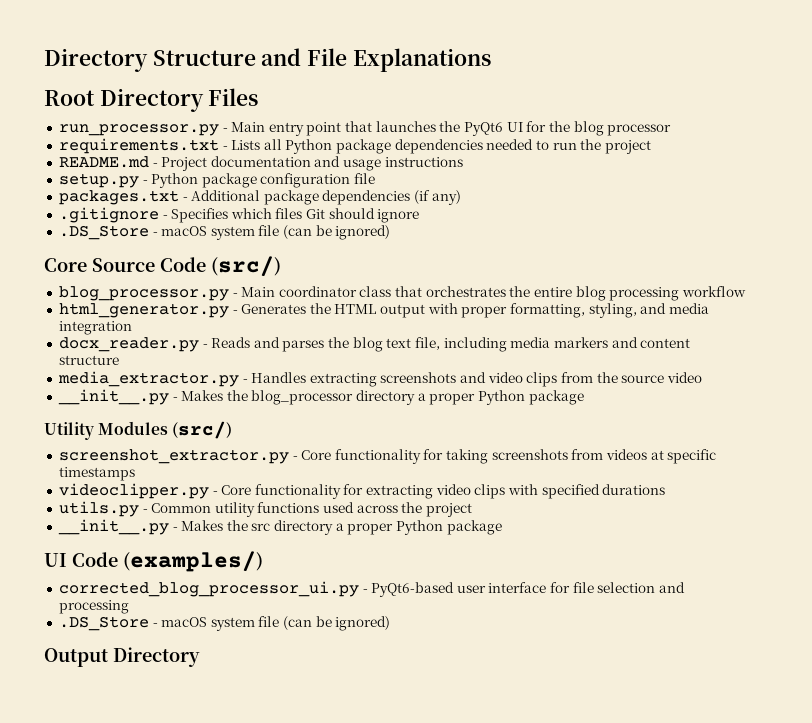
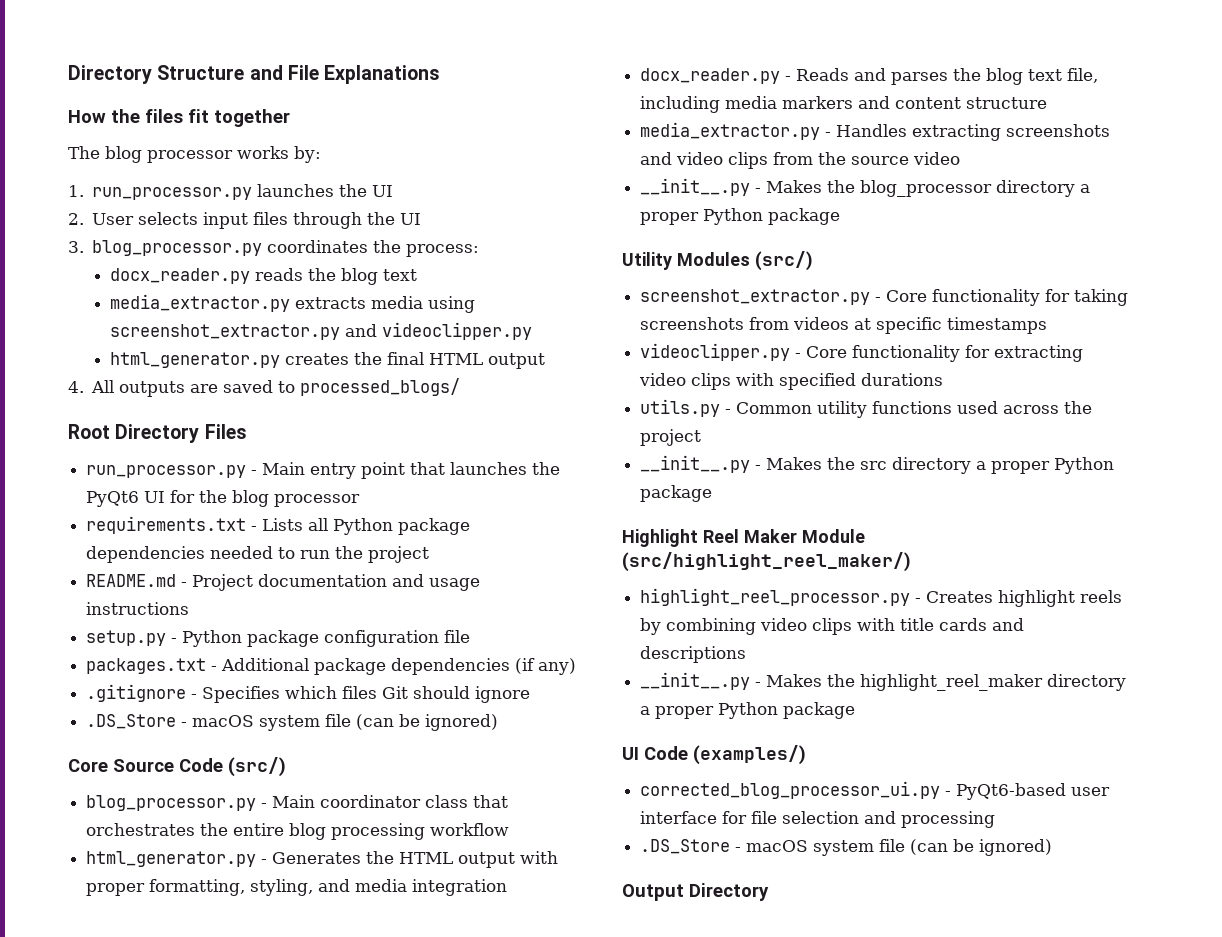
(491, 60) none -> [68,109,290,127] [68,146,321,163] [68,184,394,200] [68,212,422,229] [68,240,480,257] [109,268,417,285] [109,294,475,313] [109,322,532,340] [109,352,545,369] [68,378,461,397] // How the files fit together // The blog processor works by: // 1. run_processor.py launches the UI // 2. User selects input files through the UI // 3. blog_processor.py coordinates the process: // docx_reader.py reads the blog text // media_extractor.py extracts media using screenshot_extractor.py and videoclipper.py // html_generator.py creates the final HTML output // 4. All outputs are saved to processed_blogs/
(502, 527) none -> [622,529,865,547] [622,552,911,572] [640,588,1123,607] [640,618,1025,635] [640,646,747,663] [640,672,1127,691] [640,702,856,719] // Highlight Reel Maker Module (src/highlight_reel_maker/) // highlight_reel_processor.py - Creates highlight reels by combining video clips with title cards and descriptions // __init__.py - Makes the highlight_reel_maker directory a proper Python package

